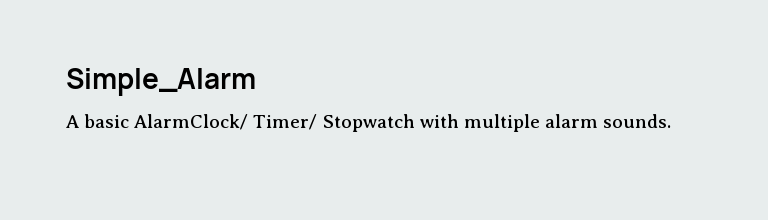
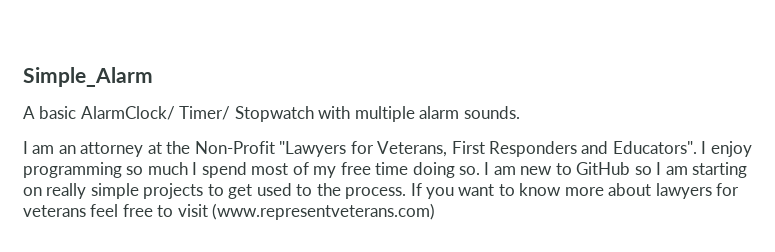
(672, 121) none -> [23,141,752,157] [23,162,748,178] [23,183,740,199] [23,203,436,220] // I am an attorney at the Non-Profit "Lawyers for Veterans, First Responders and Educators". I enjoy programming so much I spend most of my free time doing so. I am new to GitHub so I am starting on really simple projects to get used to the process. If you want to know more about lawyers for veterans feel free to visit (www.representveterans.com)

